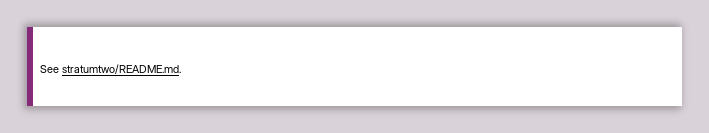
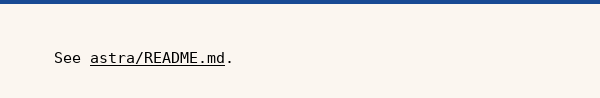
[62,64,181,74] stratumtwo/README.md. -> [90,52,234,64] astra/README.md.

